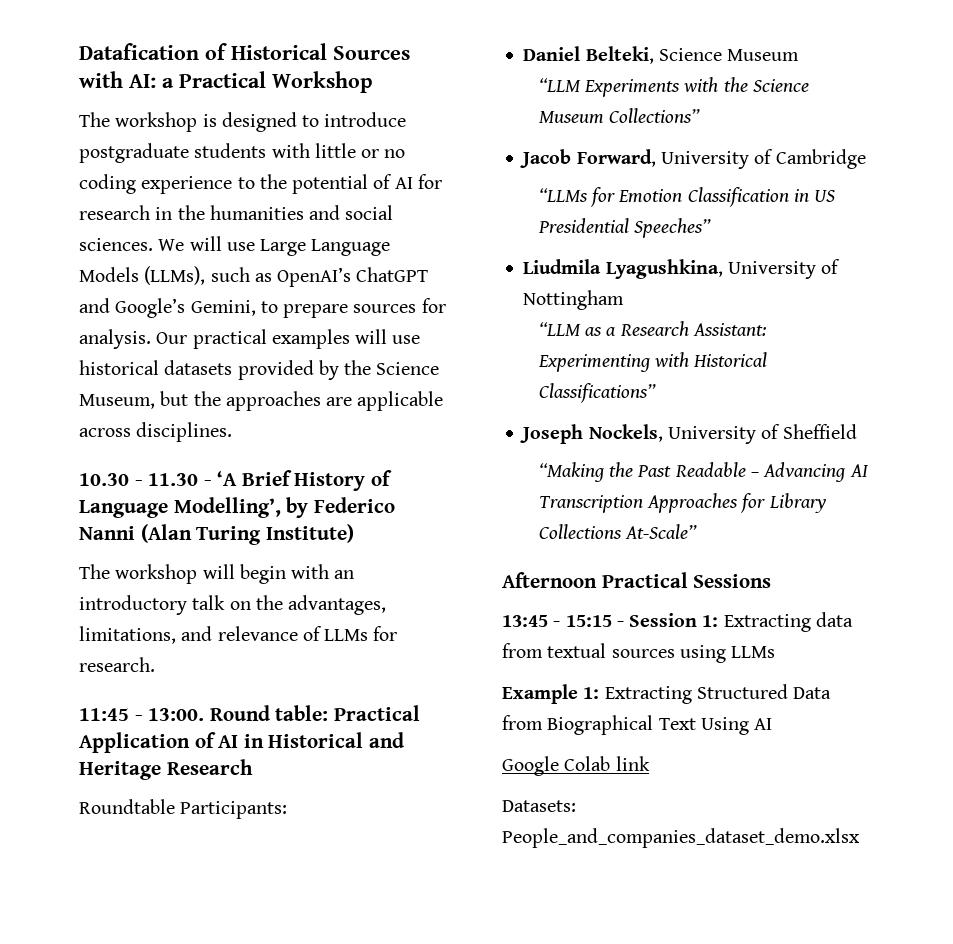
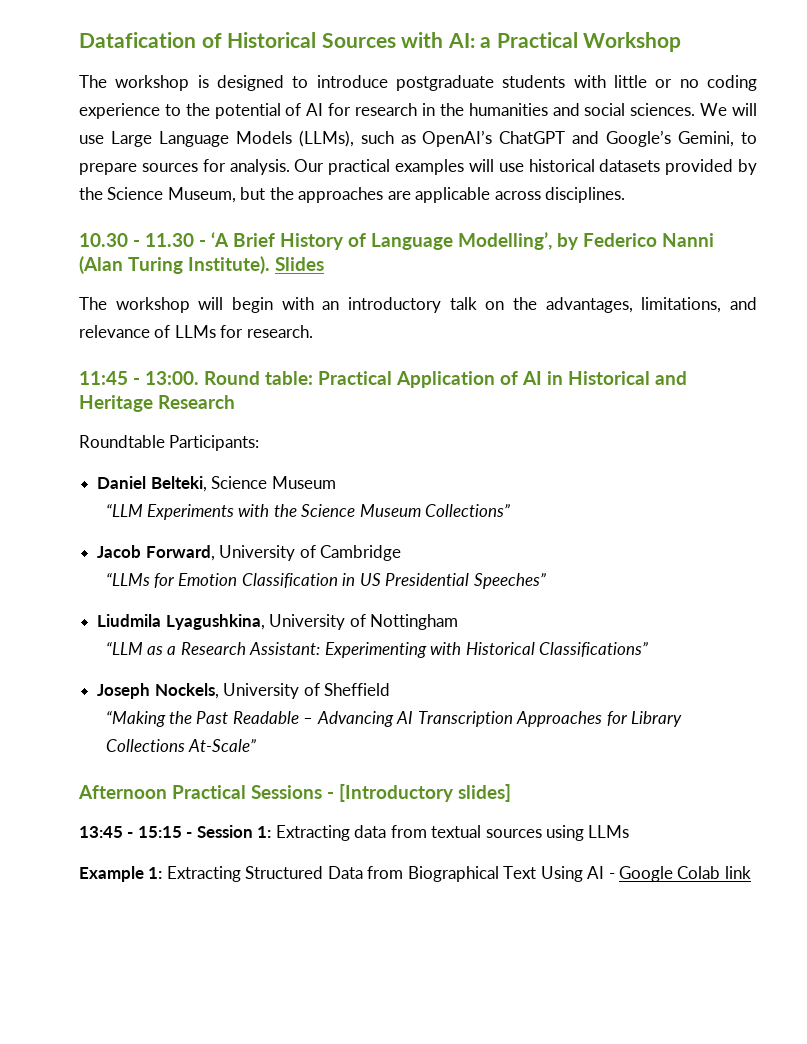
[265,524,354,543] Institute) -> [188,256,324,274] Institute). Slides
(772, 581) none -> [327,784,511,802] - [Introductory slides]
(773, 724) // -> [608,873,615,879] -
[502,800,576,812] [502,828,860,848] // Datasets: People_and_companies_dataset_demo.xlsx -> (751, 872) none

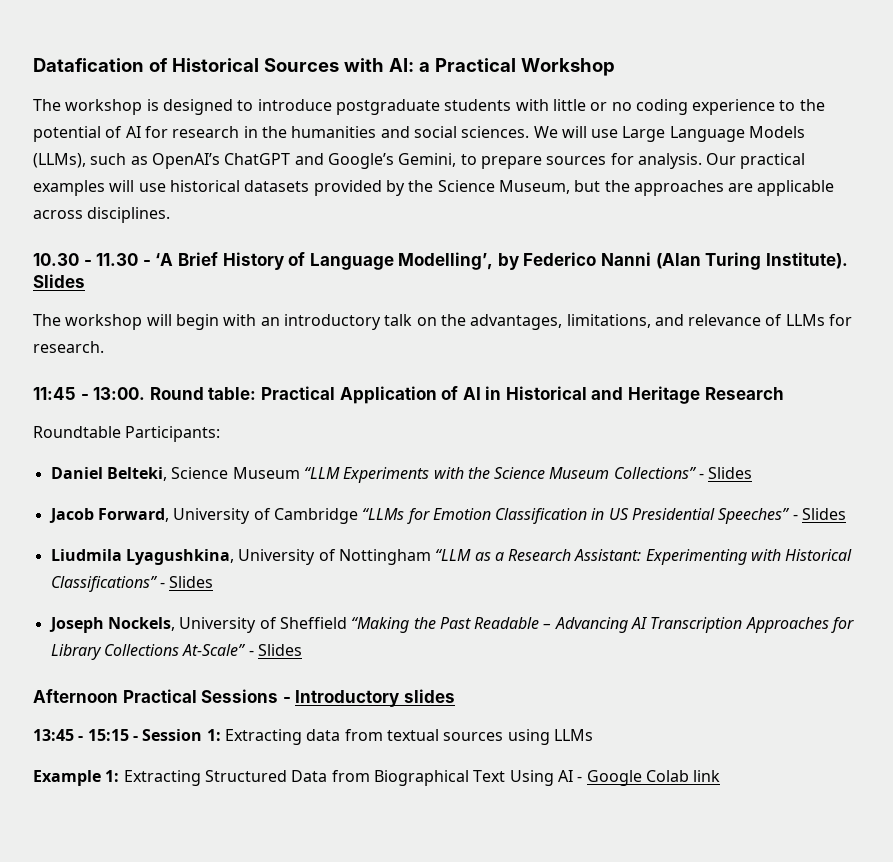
(336, 482) // -> (300, 473) none
(511, 510) none -> [699,467,753,479] - Slides
(401, 553) // -> (358, 516) none
(546, 581) none -> [792,508,847,520] - Slides
(458, 622) // -> (431, 557) none
(649, 649) none -> [159,576,214,588] - Slides
(390, 689) // -> (347, 623) none
(257, 745) none -> [248,644,302,656] - Slides
[339,784,511,802] [Introductory slides] -> [295,689,455,707] Introductory slides

